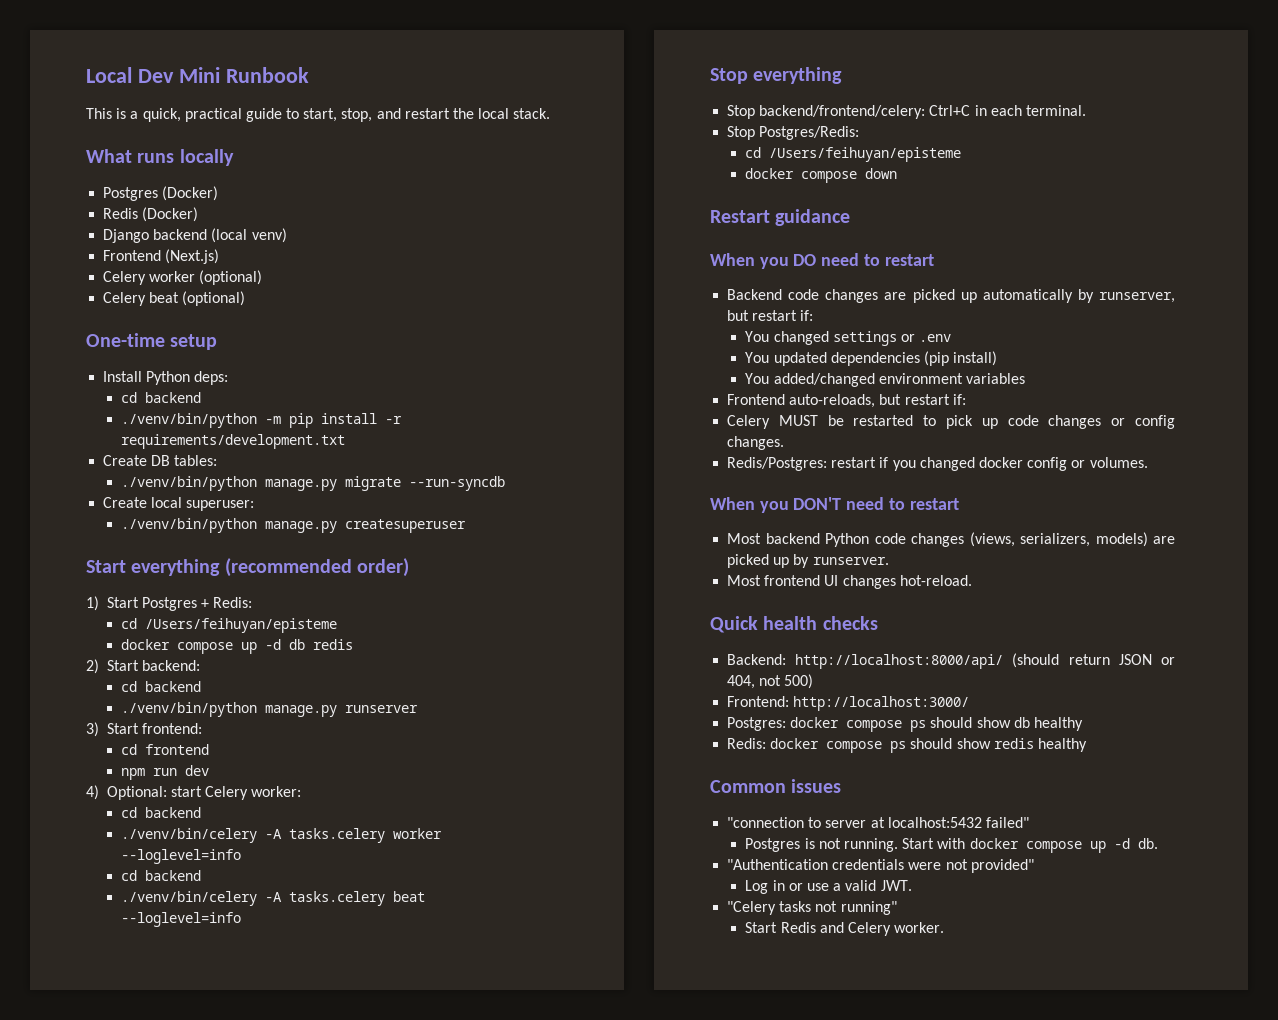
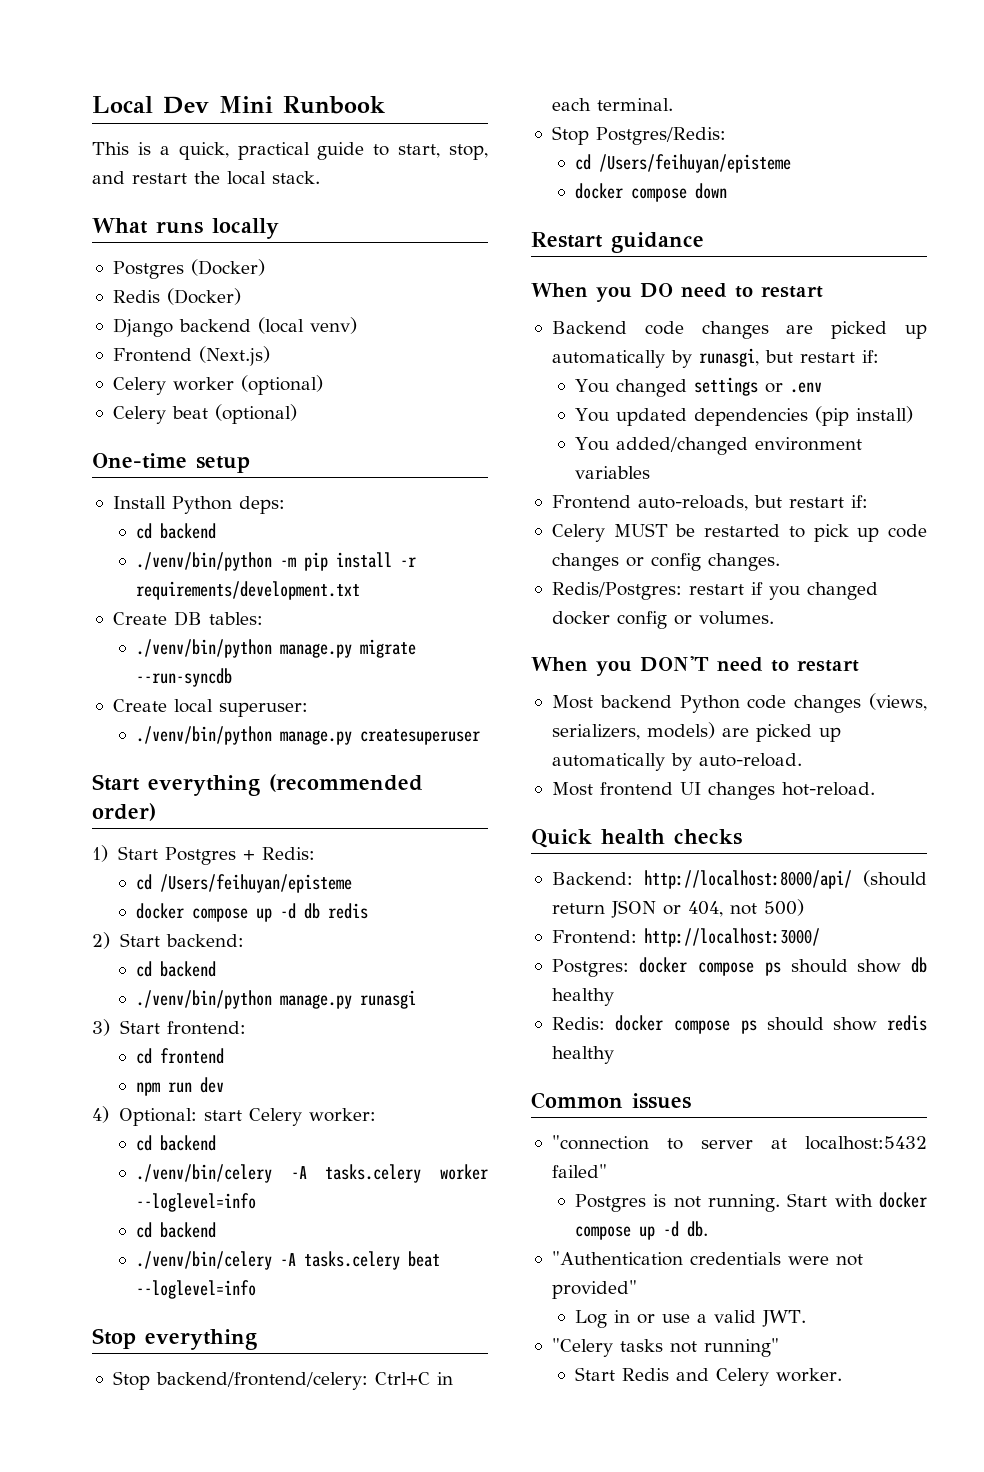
[345,705,419,713] runserver -> [359,990,416,1009] runasgi
[1099,292,1175,303] runserver, -> [698,348,759,367] runasgi,
[793,554,889,568] by runserver. -> [551,753,802,771] automatically by auto-reload.

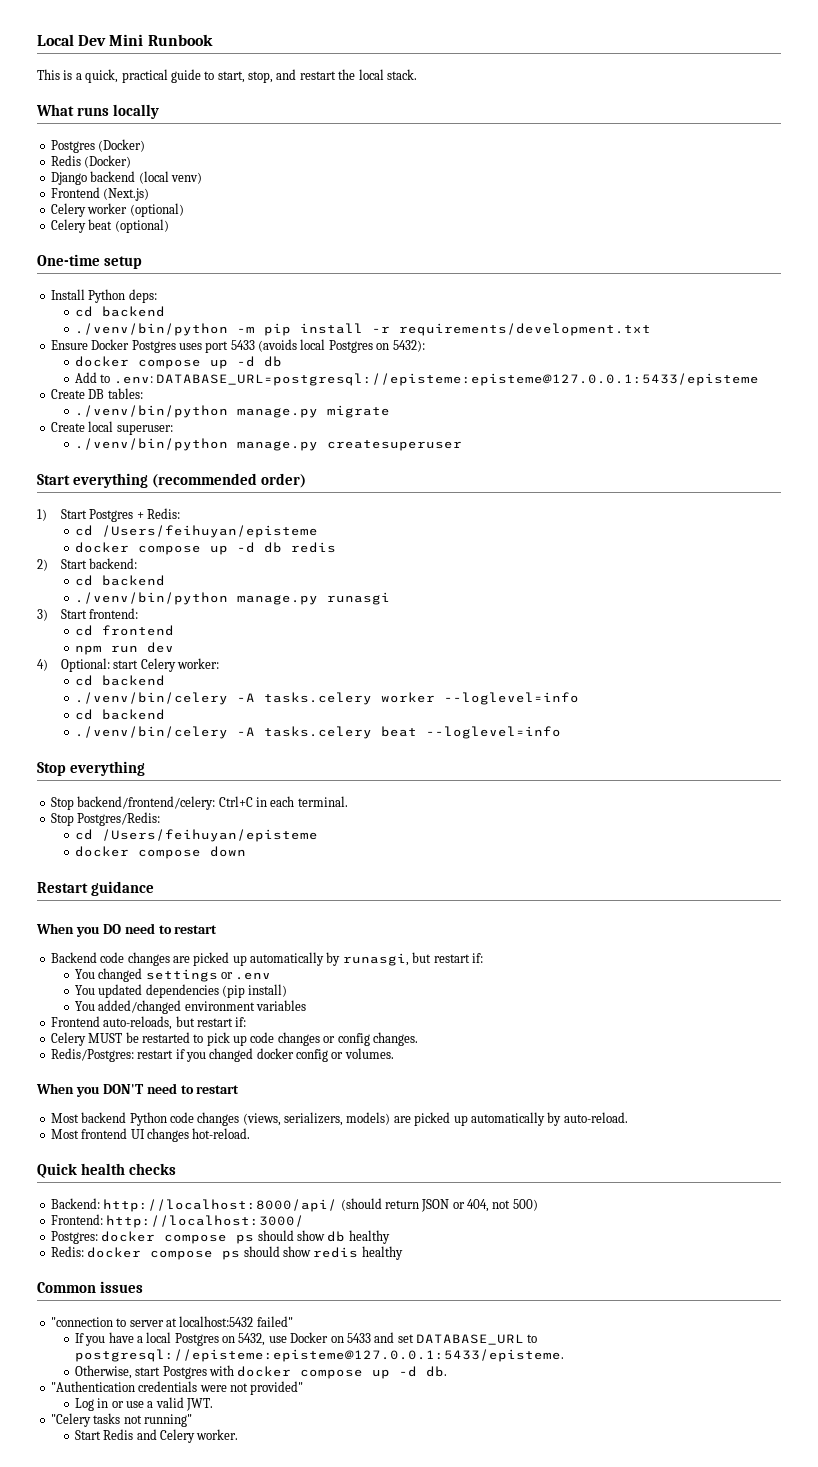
(360, 590) none -> [50,339,425,353] [74,356,282,369] [74,372,759,386] // Ensure Docker Postgres uses port 5433 (avoids local Postgres on 5432): // docker compose up -d db // Add to .env: DATABASE_URL=postgresql://episteme:episteme@127.0.0.1:5433/episteme
[135,668,232,687] --run-syncdb -> (390, 411) none
[574,1193,828,1212] Postgres is not running. Start -> [74,1332,538,1346] [74,1349,564,1362] [74,1365,207,1379] If you have a local Postgres on 5432, use Docker on 5433 and set DATABASE_URL to postgresql://episteme:episteme@127.0.0.1:5433/episteme. // Otherwise, start Postgres

